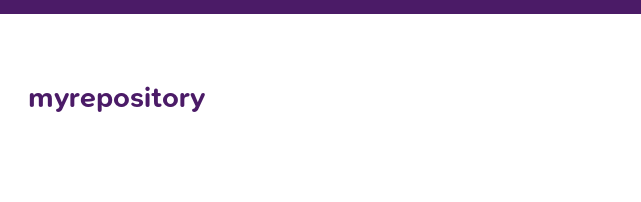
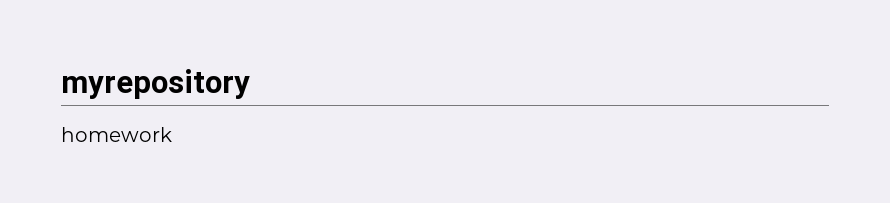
(206, 99) none -> [61,127,172,142] // homework

